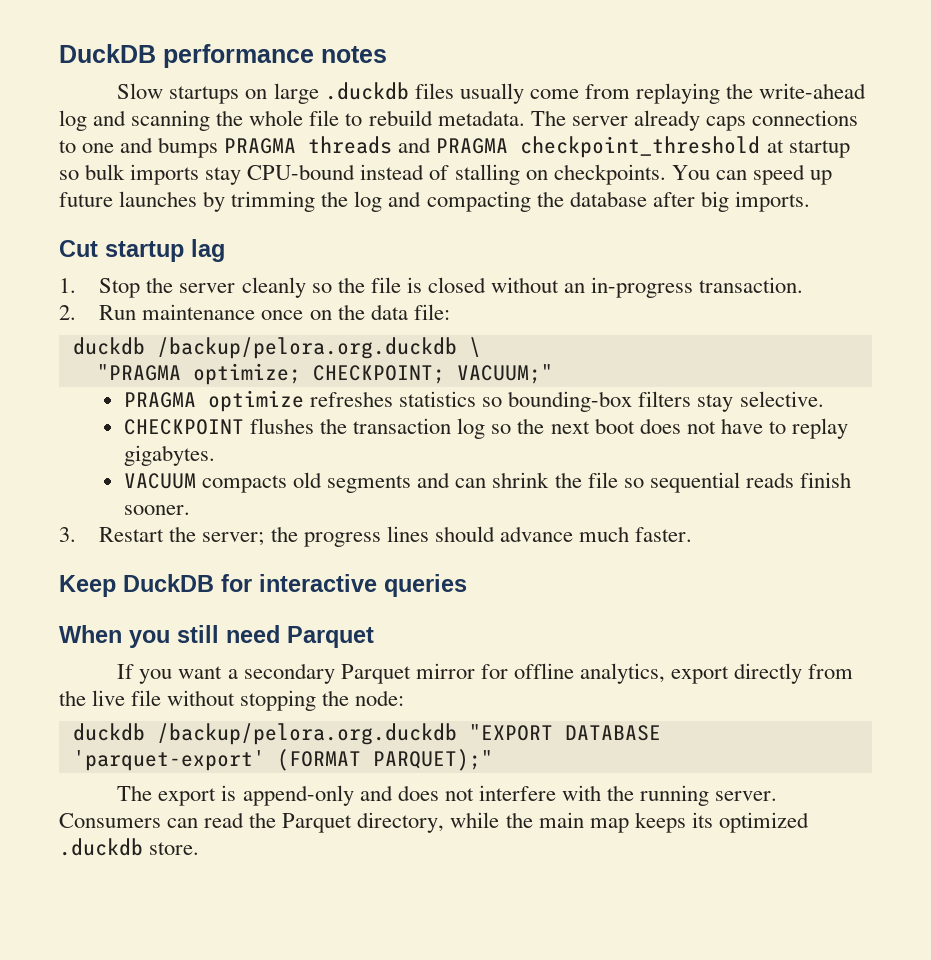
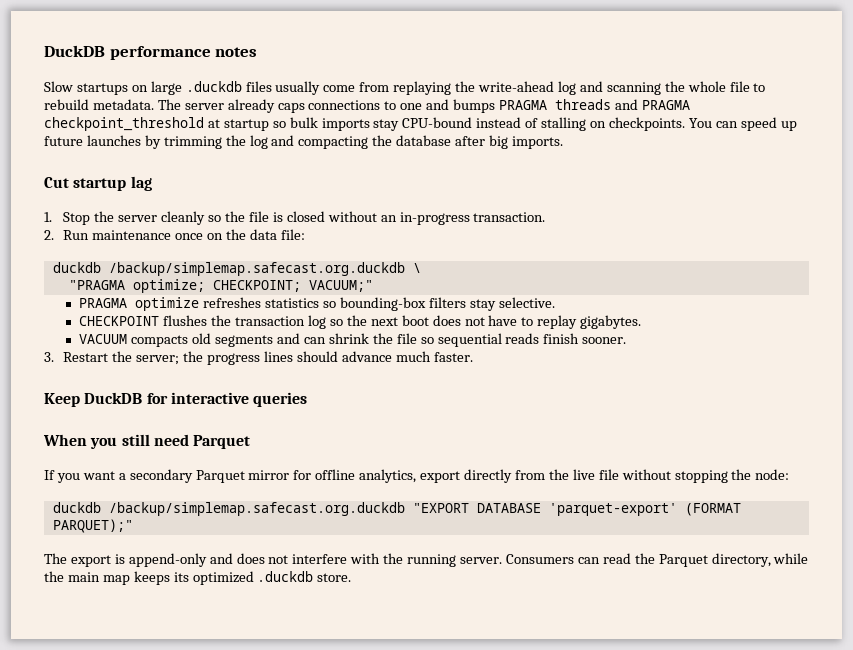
[156,337,457,359] /backup/pelora.org.duckdb -> [108,262,405,276] /backup/simplemap.safecast.org.duckdb
[156,723,457,745] /backup/pelora.org.duckdb -> [108,502,405,516] /backup/simplemap.safecast.org.duckdb

